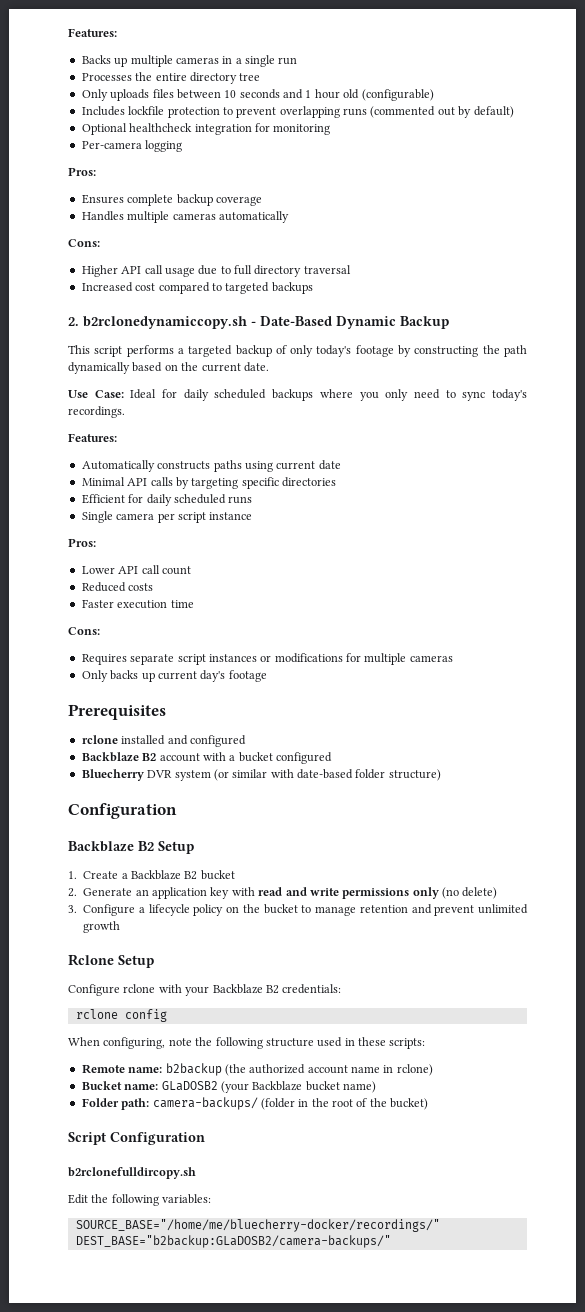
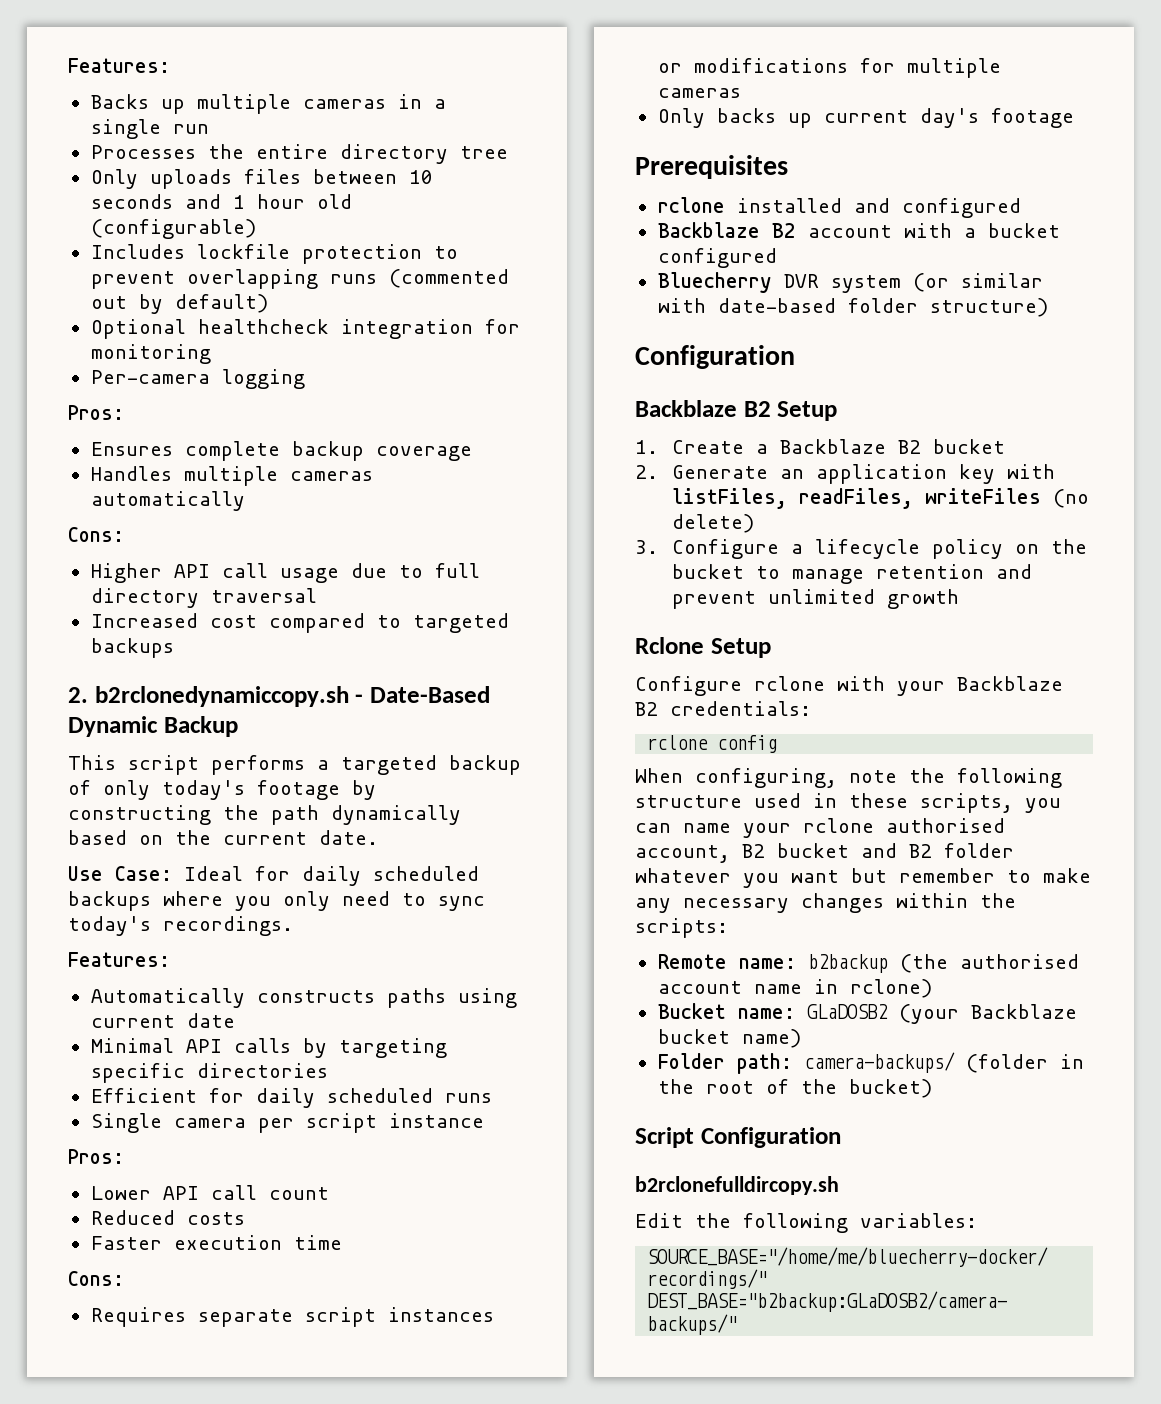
[258,887,439,899] read and write permissions only -> [671,488,1041,509] listFiles, readFiles, writeFiles
(386, 1041) none -> [920,793,1061,813] [635,818,1005,838] [635,843,1014,863] [635,868,1091,888] [635,893,1016,913] scripts, you can name your rclone authorised account, B2 bucket and B2 folder whatever you want but remember to make any necessary changes within the
[249,1064,306,1074] authorized -> [959,954,1079,969] authorised

